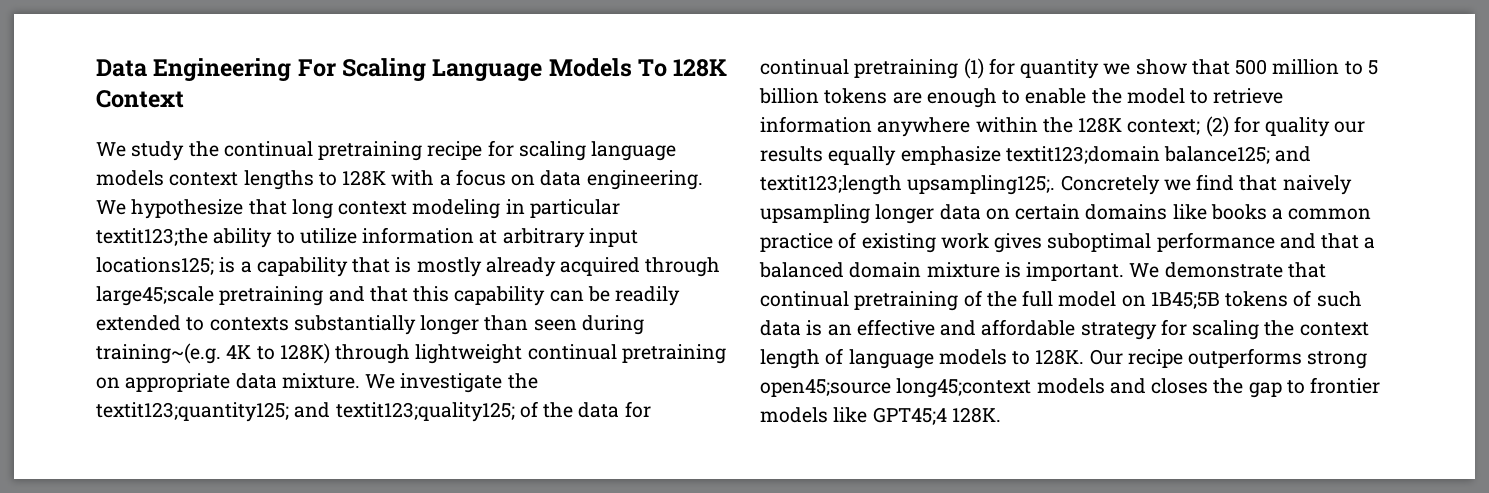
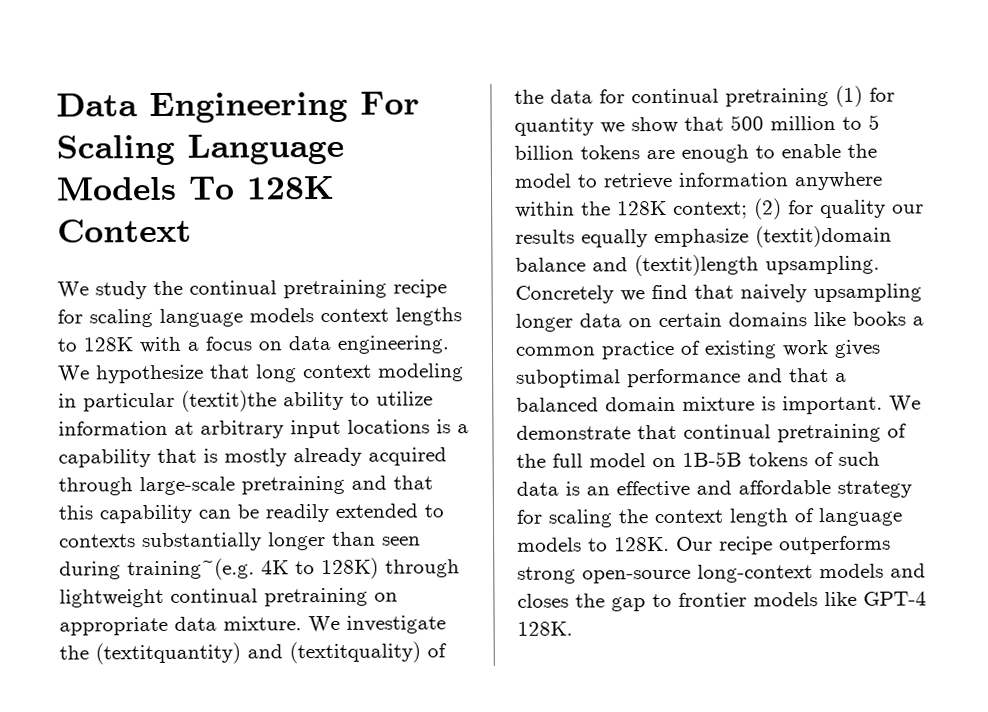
[96,228,208,246] textit123;the -> [181,390,277,412] (textit)the
[96,257,214,275] locations125; -> [347,419,430,434] locations
[96,286,214,306] large45;scale -> [139,476,235,496] large-scale
[96,402,515,422] textit123;quantity125; and textit123;quality125; -> [95,641,421,665] (textitquantity) and (textitquality)
[1005,146,1312,164] [760,175,1056,195] textit123;domain balance125; and textit123;length upsampling125;. -> [755,225,892,248] [515,254,880,277] (textit)domain balance and (textit)length upsampling.
[1150,292,1220,309] 1B45;5B -> [682,451,742,467] 1B-5B
[760,378,1032,398] open45;source long45;context -> [582,564,813,584] open-source long-context
[872,407,947,425] GPT45;4 -> [863,591,927,606] GPT-4

